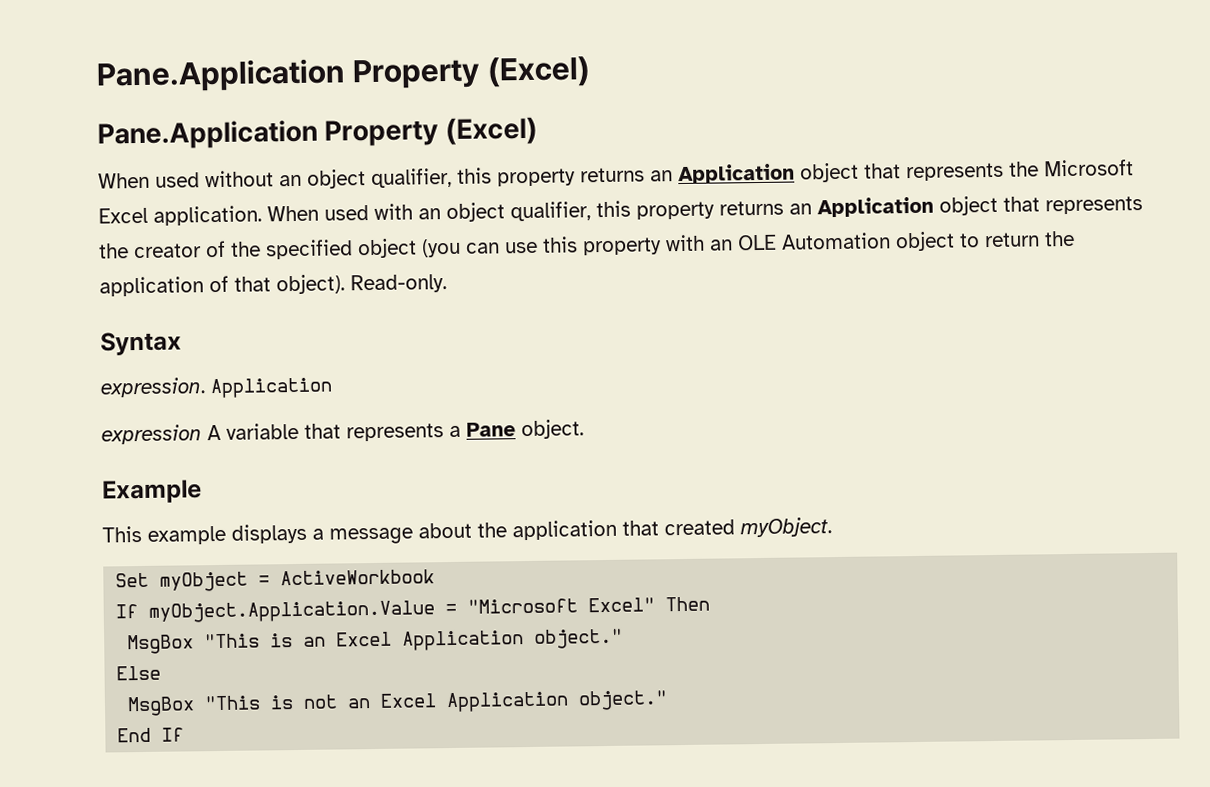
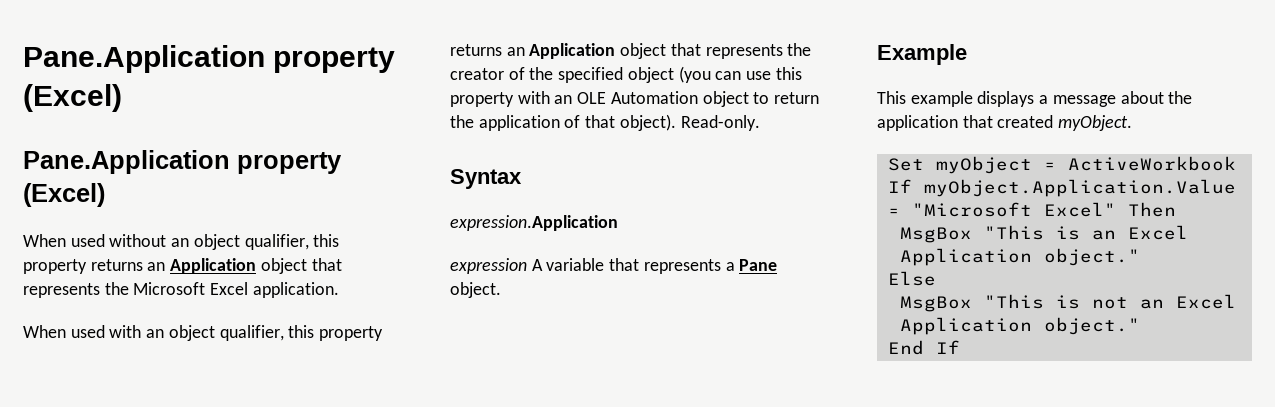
[96,58,481,93] Pane.Application Property -> [23,45,396,73] Pane.Application property
[324,119,440,147] Property -> [237,152,342,174] property
(262, 215) none -> (339, 290) //
[100,377,333,399] expression. Application -> [450,215,618,231] expression.Application

